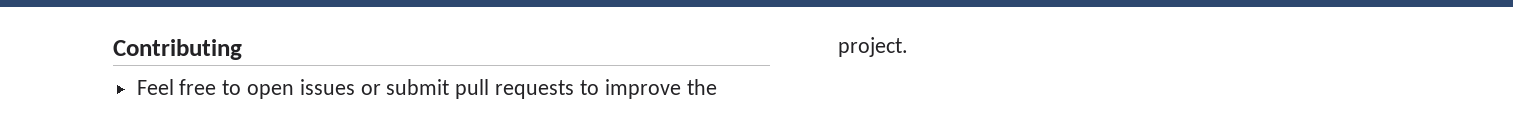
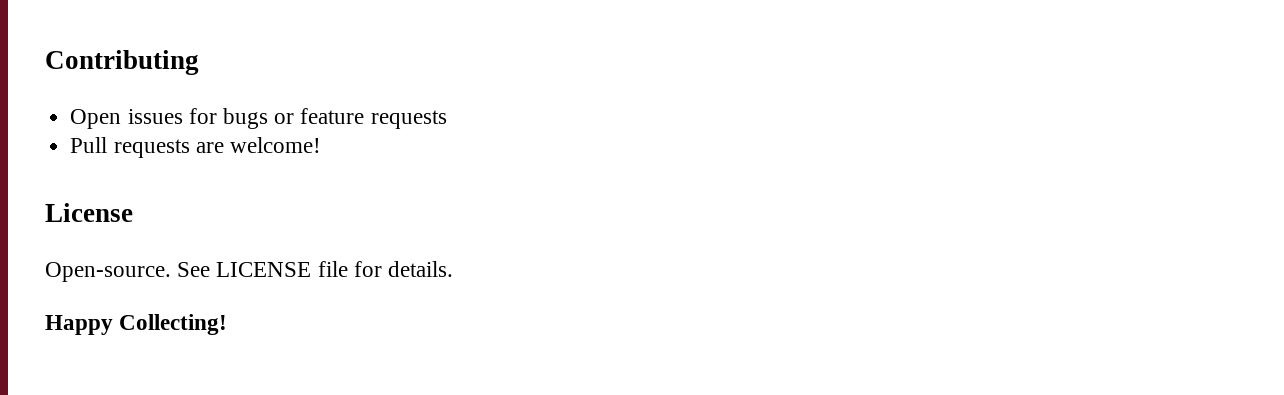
[136,79,717,99] [837,37,908,57] Feel free to open issues or submit pull requests to improve the project. -> [70,108,447,129] [70,137,321,158] [45,203,133,222] [45,261,454,282] [45,314,228,335] Open issues for bugs or feature requests // Pull requests are welcome! // License // Open-source. See LICENSE file for details. // Happy Collecting!

